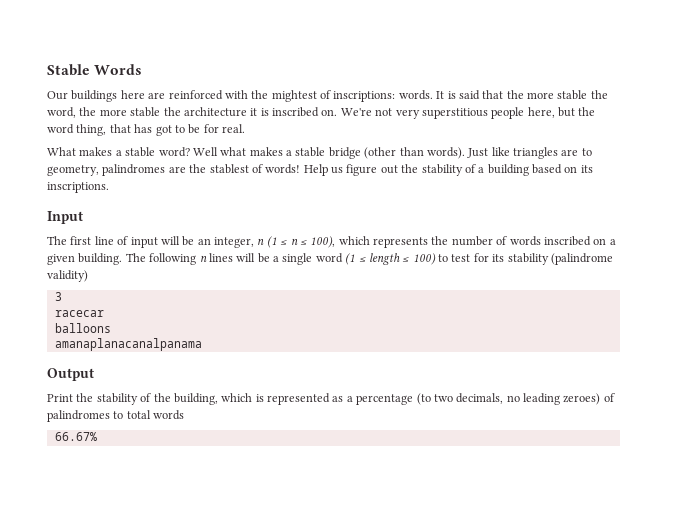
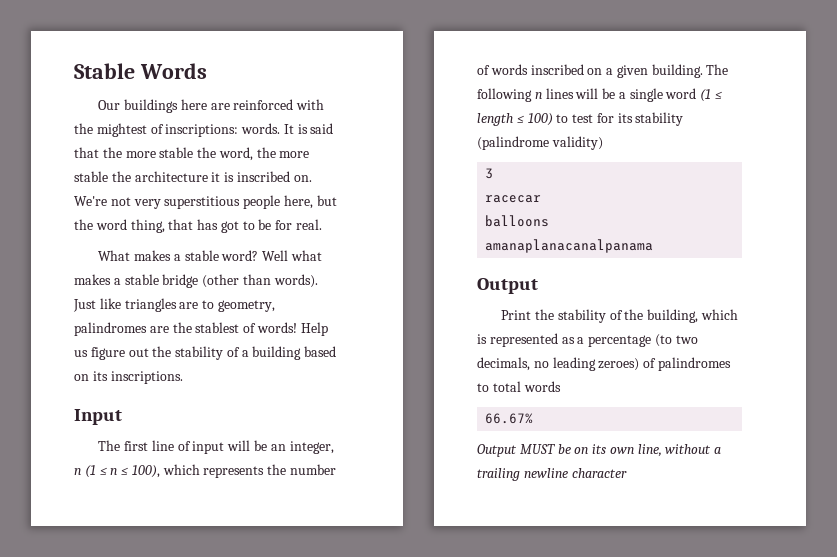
(97, 436) none -> [477,444,722,457] [477,468,627,481] // Output MUST be on its own line, without a trailing newline character

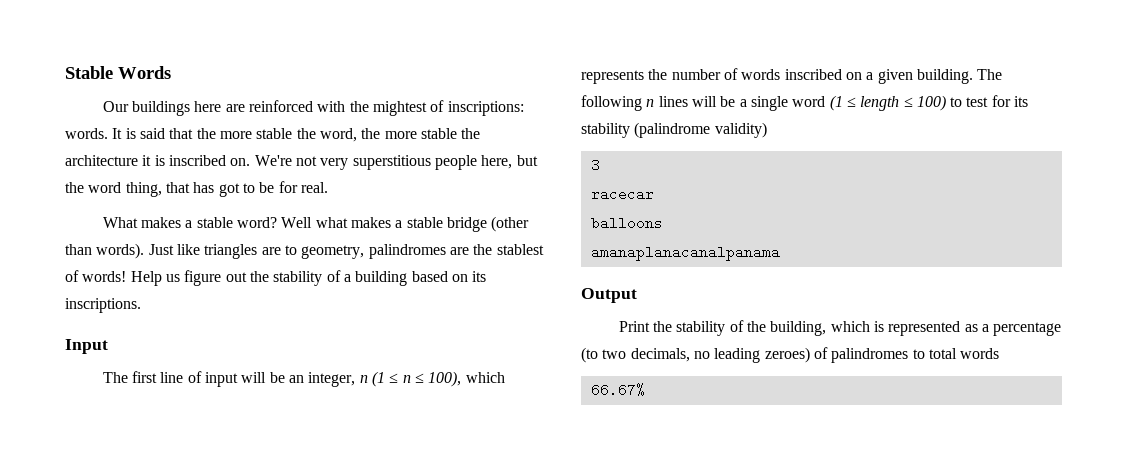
[477,444,722,457] [477,468,627,481] // Output MUST be on its own line, without a trailing newline character -> (645, 390) none

